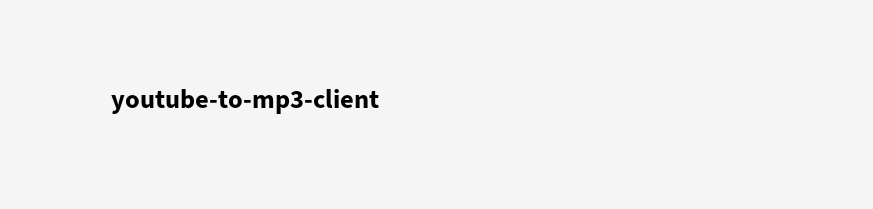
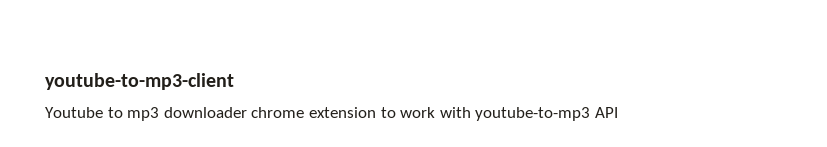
(379, 101) none -> [45,107,618,121] // Youtube to mp3 downloader chrome extension to work with youtube-to-mp3 API

